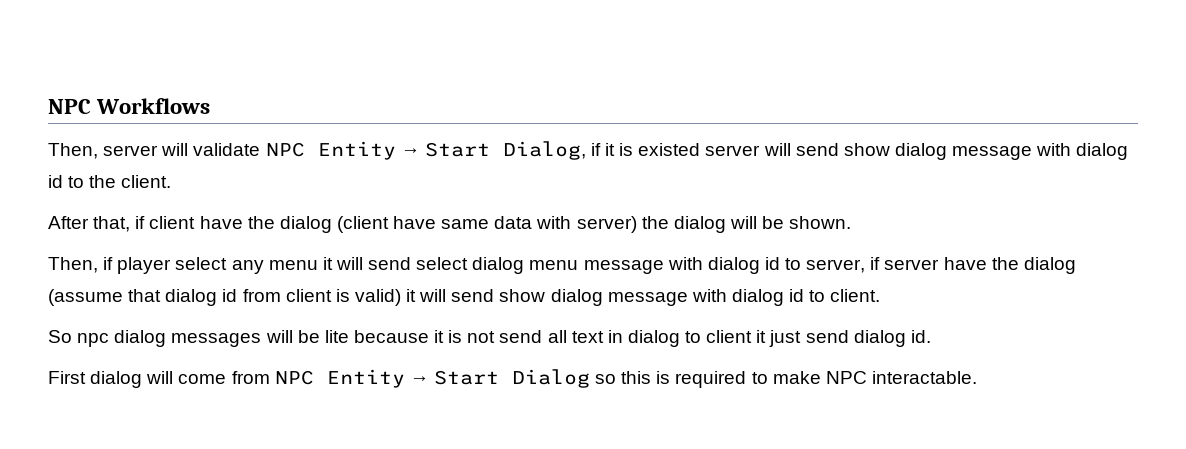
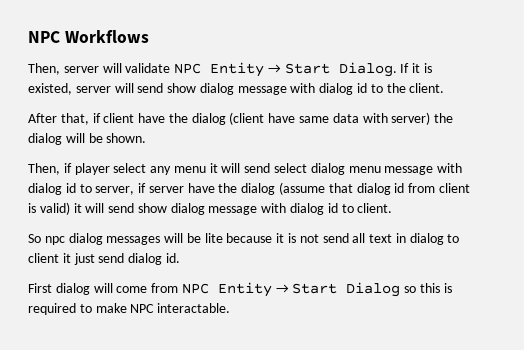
[502,141,701,160] Dialog, if it is existed -> [338,62,433,77] [28,83,72,95] Dialog. If it is existed,

